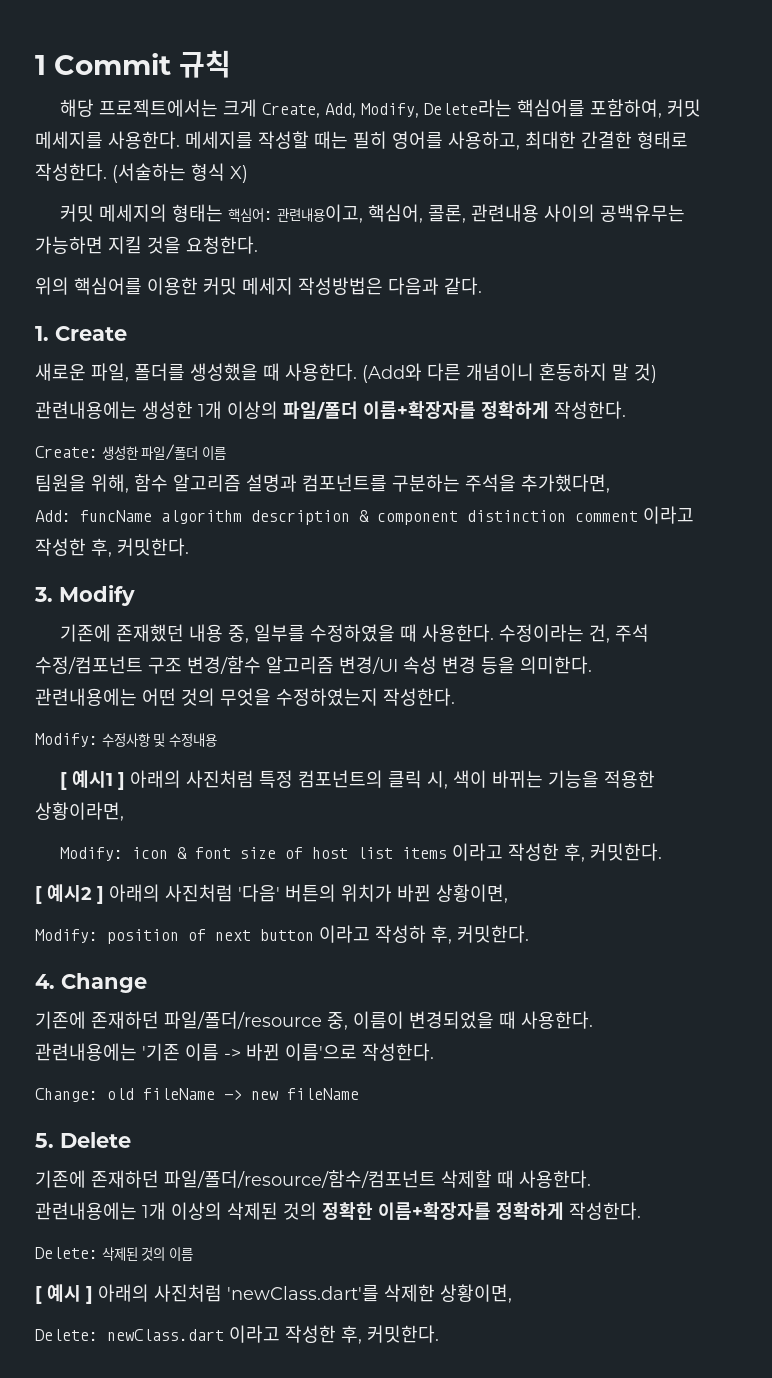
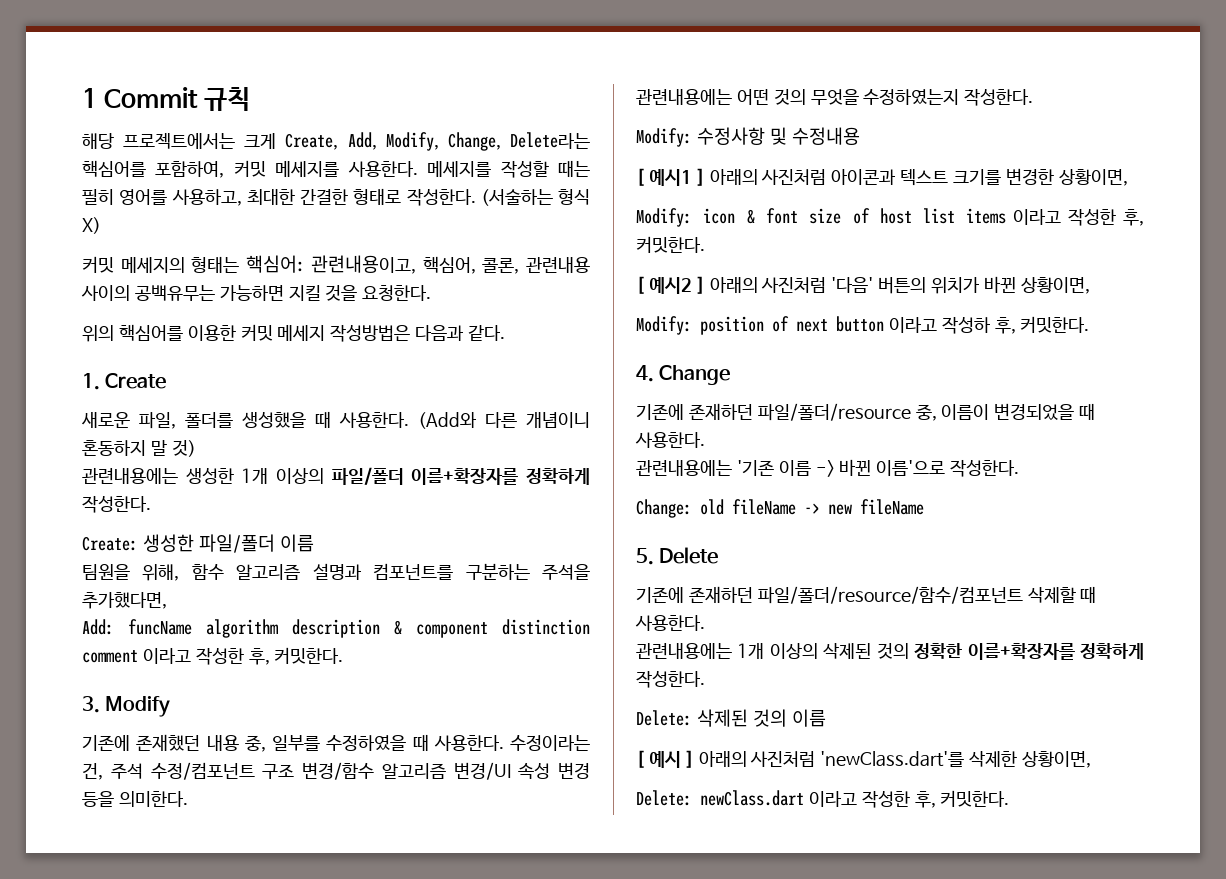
(420, 110) none -> [447,132,501,151] Change,
[259,770,656,789] [35,802,124,821] 특정 컴포넌트의 클릭 시, 색이 바뀌는 기능을 적용한 상황이라면, -> [831,168,1128,186] 아이콘과 텍스트 크기를 변경한 상황이면,

